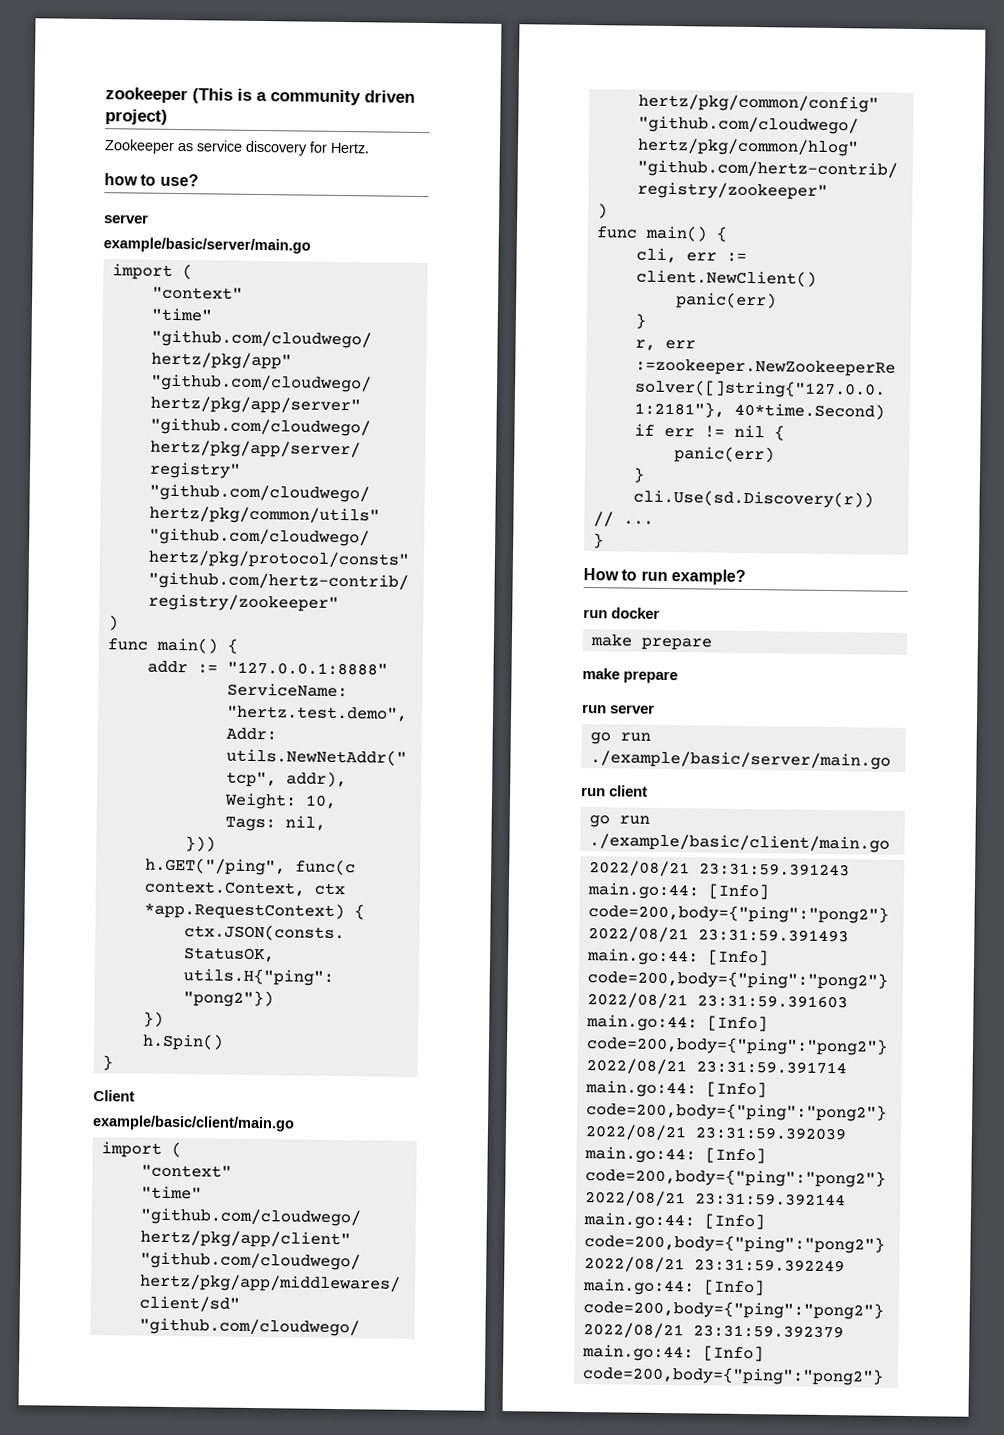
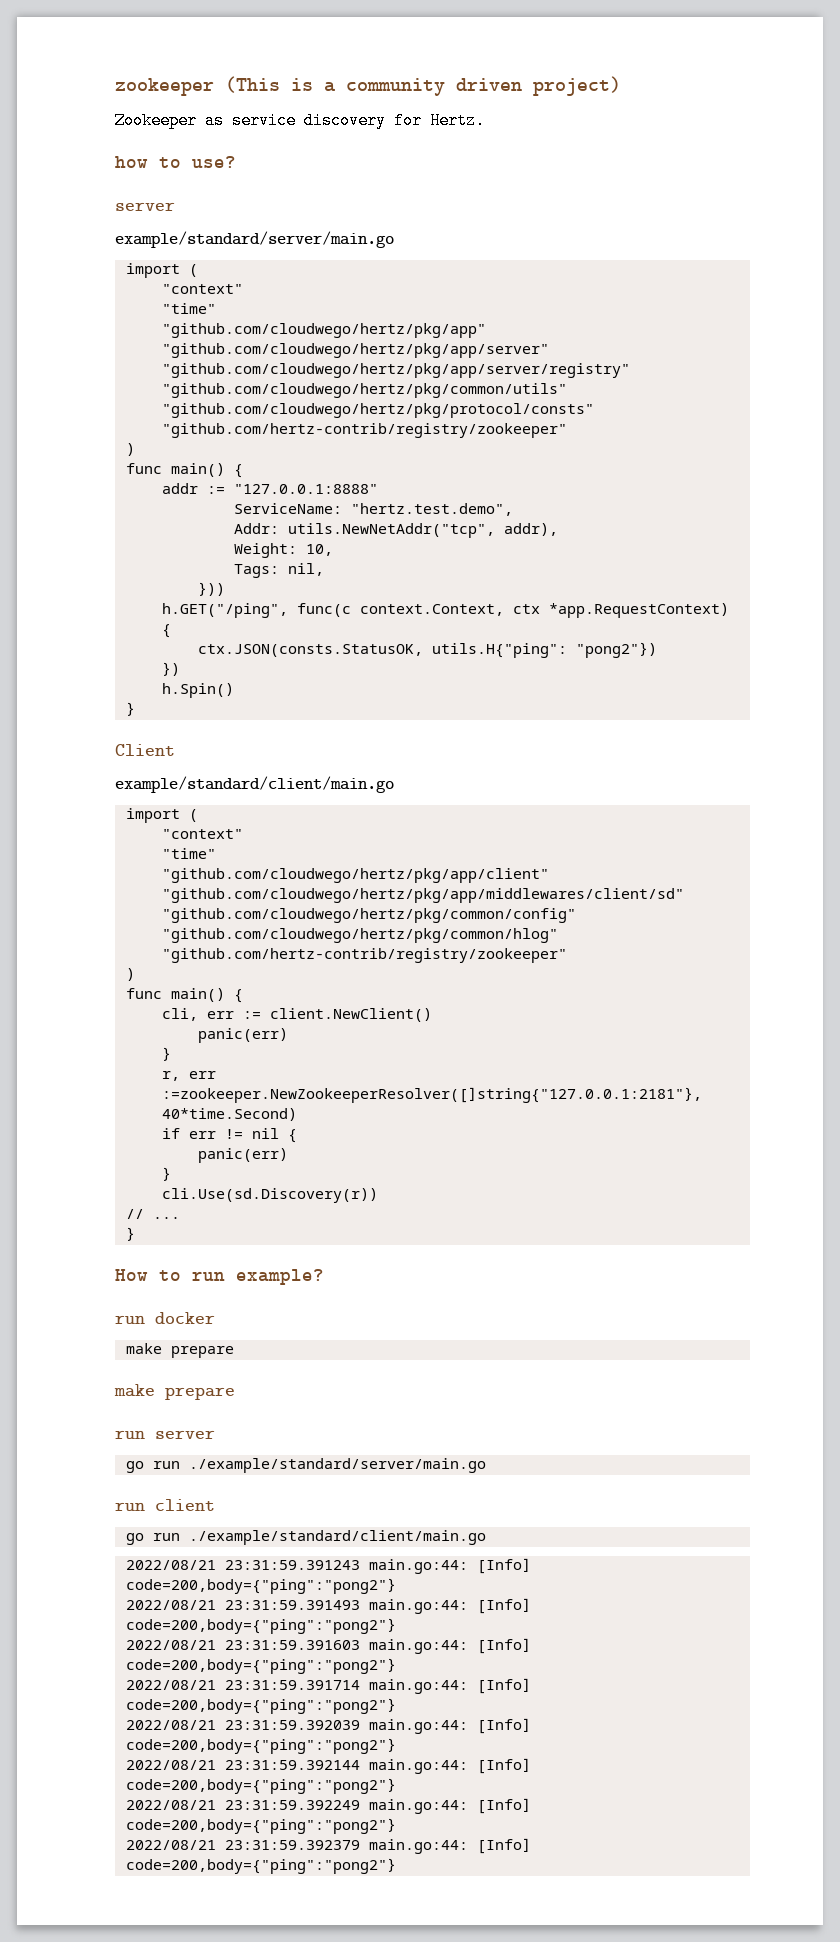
[103,237,311,254] example/basic/server/main.go -> [115,231,394,248] example/standard/server/main.go
[92,1115,295,1132] example/basic/client/main.go -> [115,776,394,793] example/standard/client/main.go
[589,750,891,770] ./example/basic/server/main.go -> [188,1458,486,1473] ./example/standard/server/main.go
[588,833,890,853] ./example/basic/client/main.go -> [188,1530,486,1545] ./example/standard/client/main.go

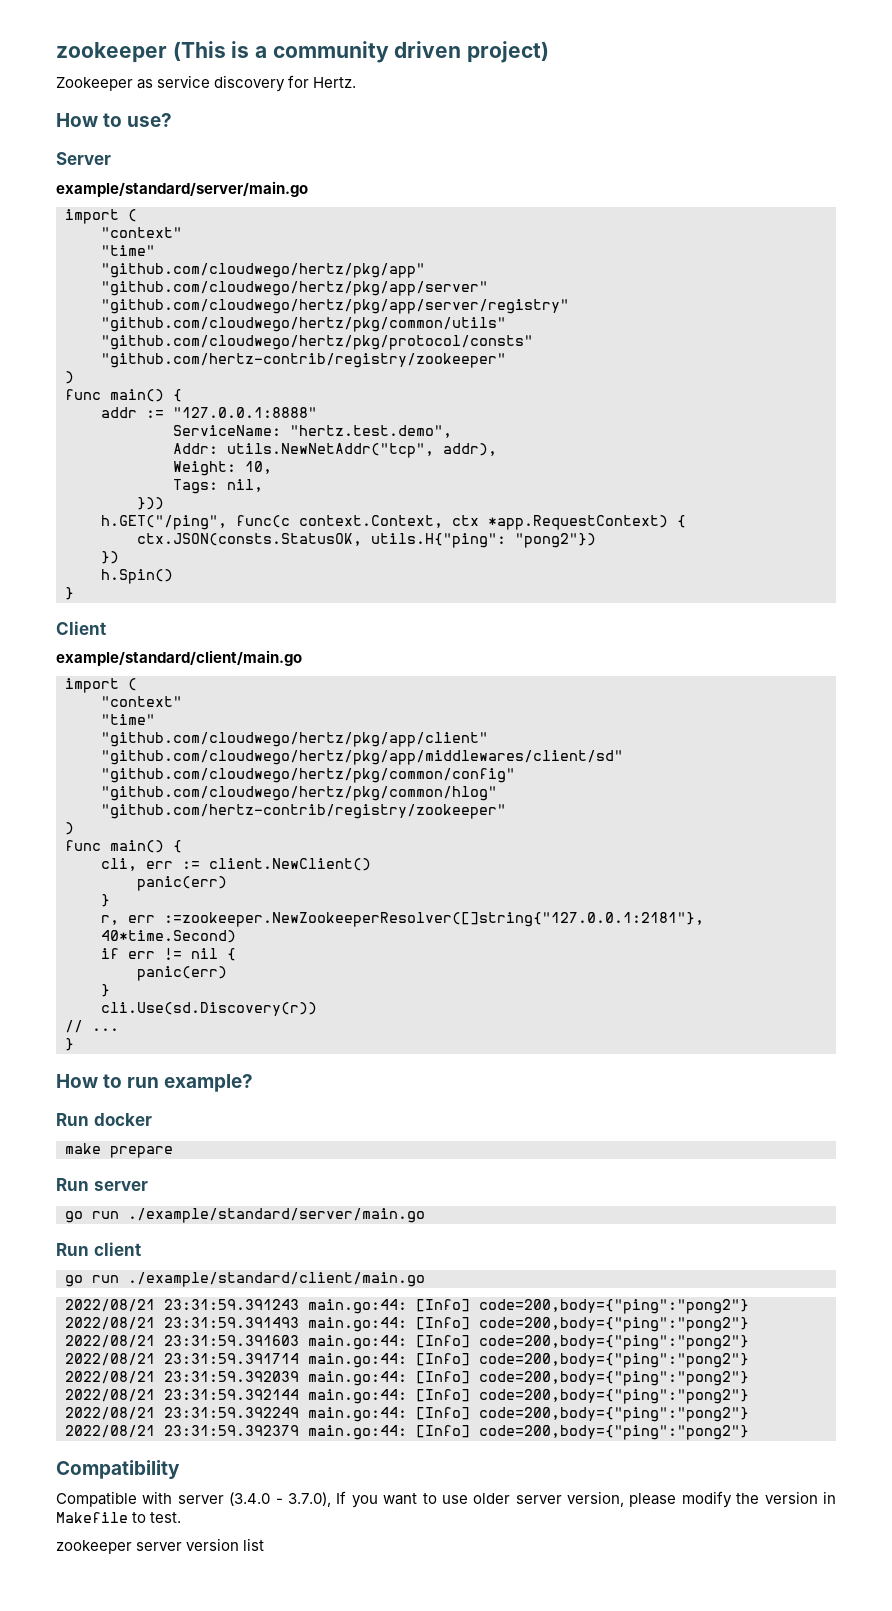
[115,156,148,168] how -> [56,113,98,127] How
[115,202,175,211] server -> [56,152,111,165] Server
[115,1315,145,1324] run -> [56,1113,89,1126] Run
[114,1384,235,1400] [115,1430,145,1439] make prepare // run -> [56,1178,89,1191] Run
[115,1502,145,1511] run -> [56,1243,89,1256] Run
(396, 1866) none -> [56,1460,180,1479] [56,1491,837,1508] [56,1512,182,1523] [56,1538,265,1554] // Compatibility // Compatible with server (3.4.0 - 3.7.0), If you want to use older server version, please modify the version in Makefile to test. // zookeeper server version list

